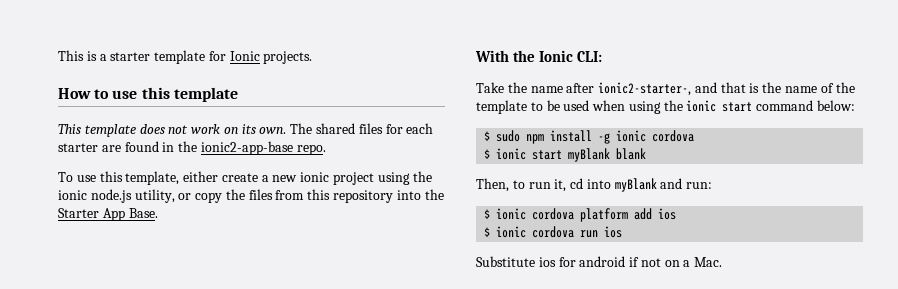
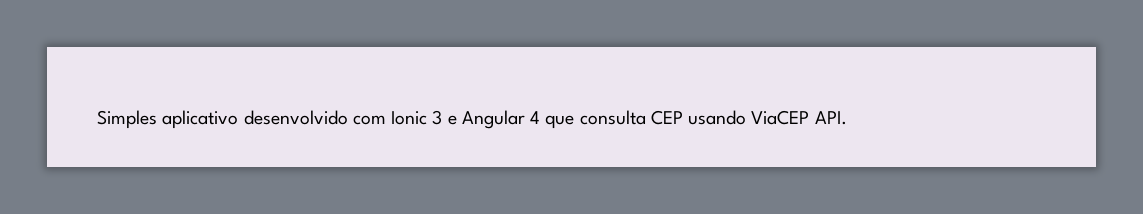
[58,50,313,64] [58,87,238,102] [58,123,434,137] [58,141,326,155] [58,171,432,185] [58,189,444,203] [58,208,158,221] [475,50,602,62] [476,82,855,96] [476,100,856,114] [484,130,695,144] [484,148,647,162] [476,178,713,192] [484,208,677,222] [484,226,623,238] [476,256,723,267] This is a starter template for Ionic projects. // How to use this template // This template does not work on its own. The shared files for each starter are found in the ionic2-app-base repo. // To use this template, either create a new ionic project using the ionic node.js utility, or copy the files from this repository into the Starter App Base. // With the Ionic CLI: // Take the name after ionic2-starter-, and that is the name of the template to be used when using the ionic start command below: // $ sudo npm install -g ionic cordova // $ ionic start myBlank blank // Then, to run it, cd into myBlank and run: // $ ionic cordova platform add ios // $ ionic cordova run ios // Substitute ios for android if not on a Mac. -> [97,110,847,129] Simples aplicativo desenvolvido com Ionic 3 e Angular 4 que consulta CEP usando ViaCEP API.

